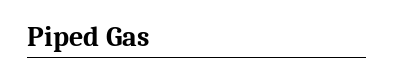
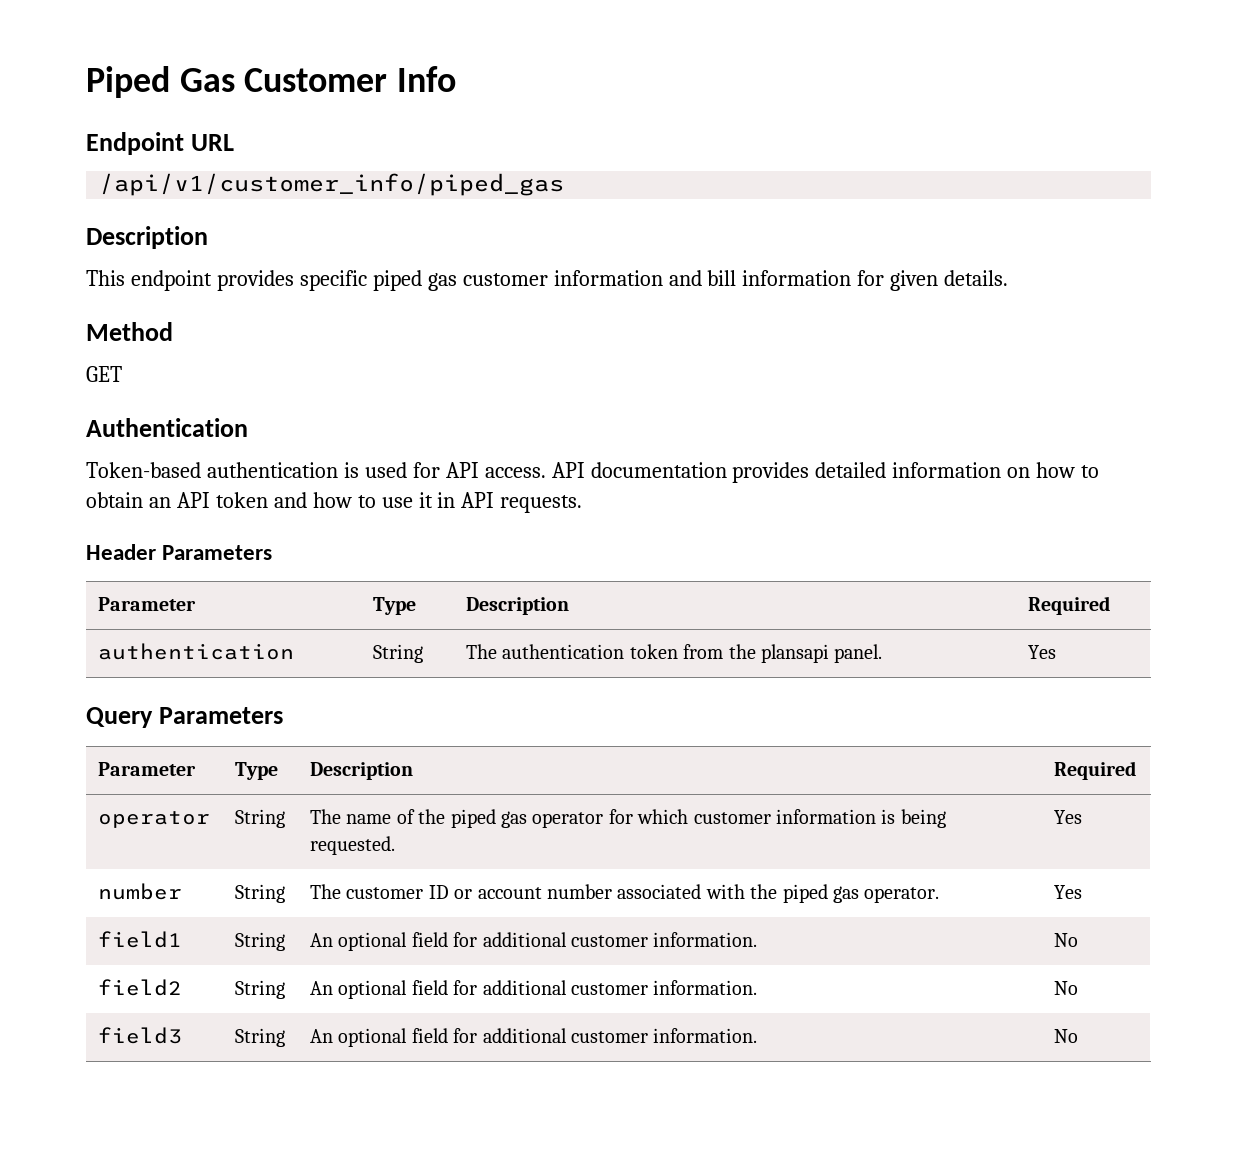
(150, 36) none -> [244,66,457,92] [86,132,235,155] [99,173,565,196] [86,226,208,249] [86,270,1009,291] [86,322,173,341] [86,366,122,382] [86,418,248,437] [86,462,1100,483] [86,492,583,513] [86,544,273,560] [98,597,197,611] [373,597,417,615] [466,597,570,615] [1028,596,1111,615] [98,643,295,660] [373,644,424,663] [466,644,883,663] [1028,645,1057,659] [86,707,284,728] [98,762,197,776] [235,762,279,780] [310,762,414,780] [1054,761,1137,780] [98,811,211,828] [235,809,286,828] [310,809,946,828] [310,836,396,855] [1054,810,1083,824] [98,883,183,900] [235,884,286,903] [310,884,940,903] [1054,885,1083,899] [98,931,183,948] [235,932,286,951] [310,932,758,951] [1054,933,1079,947] [98,979,183,996] [235,980,286,999] [310,980,758,999] [1054,981,1079,995] [98,1027,183,1044] [235,1028,286,1047] [310,1028,758,1047] [1054,1029,1079,1043] Customer Info // Endpoint URL // /api/v1/customer_info/piped_gas // Description // This endpoint provides specific piped gas customer information and bill information for given details. // Method // GET // Authentication // Token-based authentication is used for API access. API documentation provides detailed information on how to obtain an API token and how to use it in API requests. // Header Parameters // Parameter | Type | Description | Required // authentication | String | The authentication token from the plansapi panel. | Yes // Query Parameters // Parameter | Type | Description | Required // operator | String | The name of the piped gas operator for which customer information is being requested. | Yes // number | String | The customer ID or account number associated with the piped gas operator. | Yes // field1 | String | An optional field for additional customer information. | No // field2 | String | An optional field for additional customer information. | No // field3 | String | An optional field for additional customer information. | No

